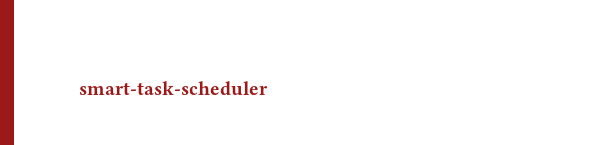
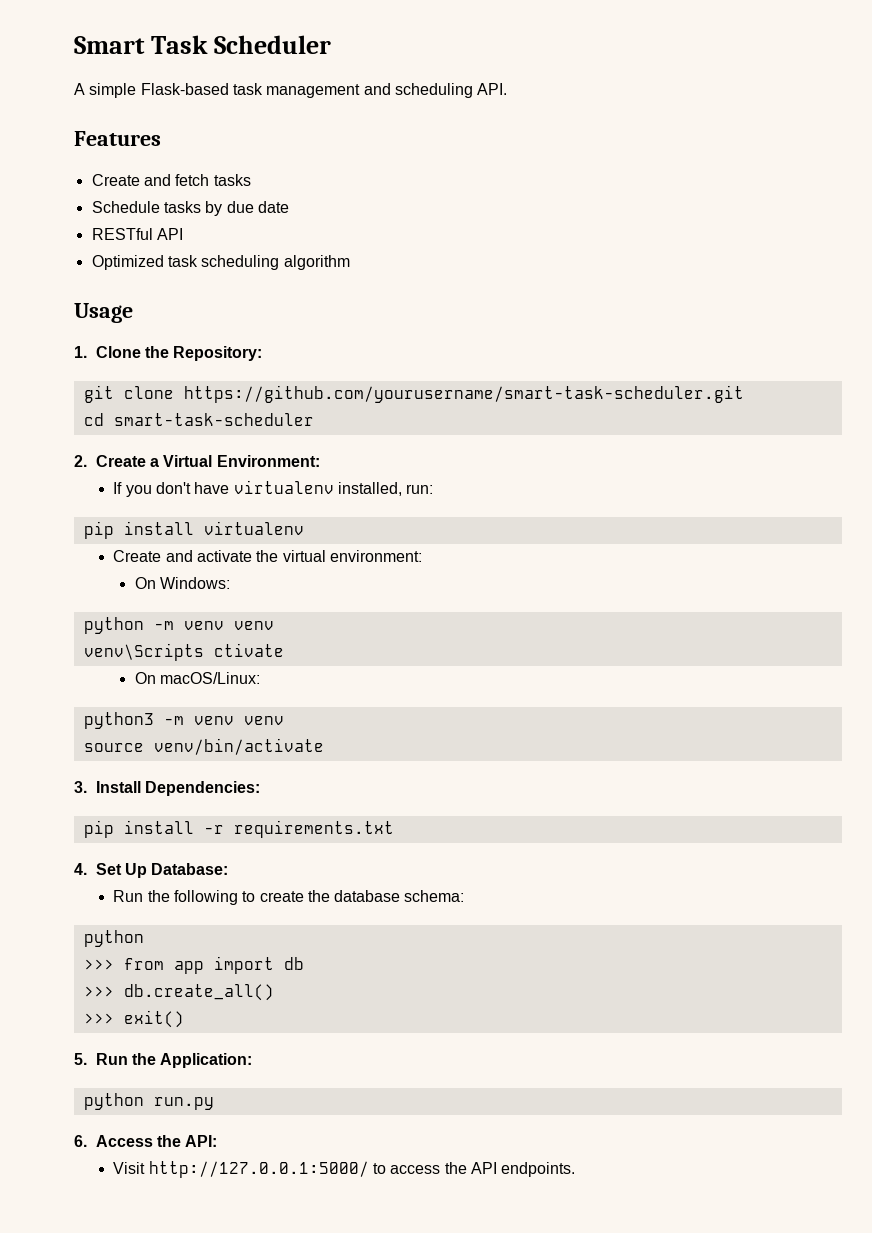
[79,81,268,96] smart-task-scheduler -> [74,35,331,54] [74,83,508,98] [74,131,161,146] [91,174,251,186] [91,201,289,216] [91,228,183,240] [91,255,350,270] [74,303,133,323] [74,346,263,361] [83,385,744,403] [83,413,314,426] [74,455,320,467] [113,480,434,497] [83,521,304,539] [113,550,422,562] [134,577,231,589] [83,617,274,634] [83,643,284,661] [134,672,261,684] [83,712,284,729] [83,738,324,755] [74,781,260,796] [83,820,394,838] [74,863,229,878] [113,890,465,905] [83,930,144,947] [83,956,304,974] [83,984,274,1001] [83,1010,184,1028] [74,1053,253,1068] [83,1093,214,1110] [74,1135,218,1147] [113,1161,576,1178] Smart Task Scheduler // A simple Flask-based task management and scheduling API. // Features // Create and fetch tasks // Schedule tasks by due date // RESTful API // Optimized task scheduling algorithm // Usage // 1. Clone the Repository: // git clone https://github.com/yourusername/smart-task-scheduler.git // cd smart-task-scheduler // 2. Create a Virtual Environment: // If you don't have virtualenv installed, run: // pip install virtualenv // Create and activate the virtual environment: // On Windows: // python -m venv venv // venv\Scripts ctivate // On macOS/Linux: // python3 -m venv venv // source venv/bin/activate // 3. Install Dependencies: // pip install -r requirements.txt // 4. Set Up Database: // Run the following to create the database schema: // python // >>> from app import db // >>> db.create_all() // >>> exit() // 5. Run the Application: // python run.py // 6. Access the API: // Visit http://127.0.0.1:5000/ to access the API endpoints.

